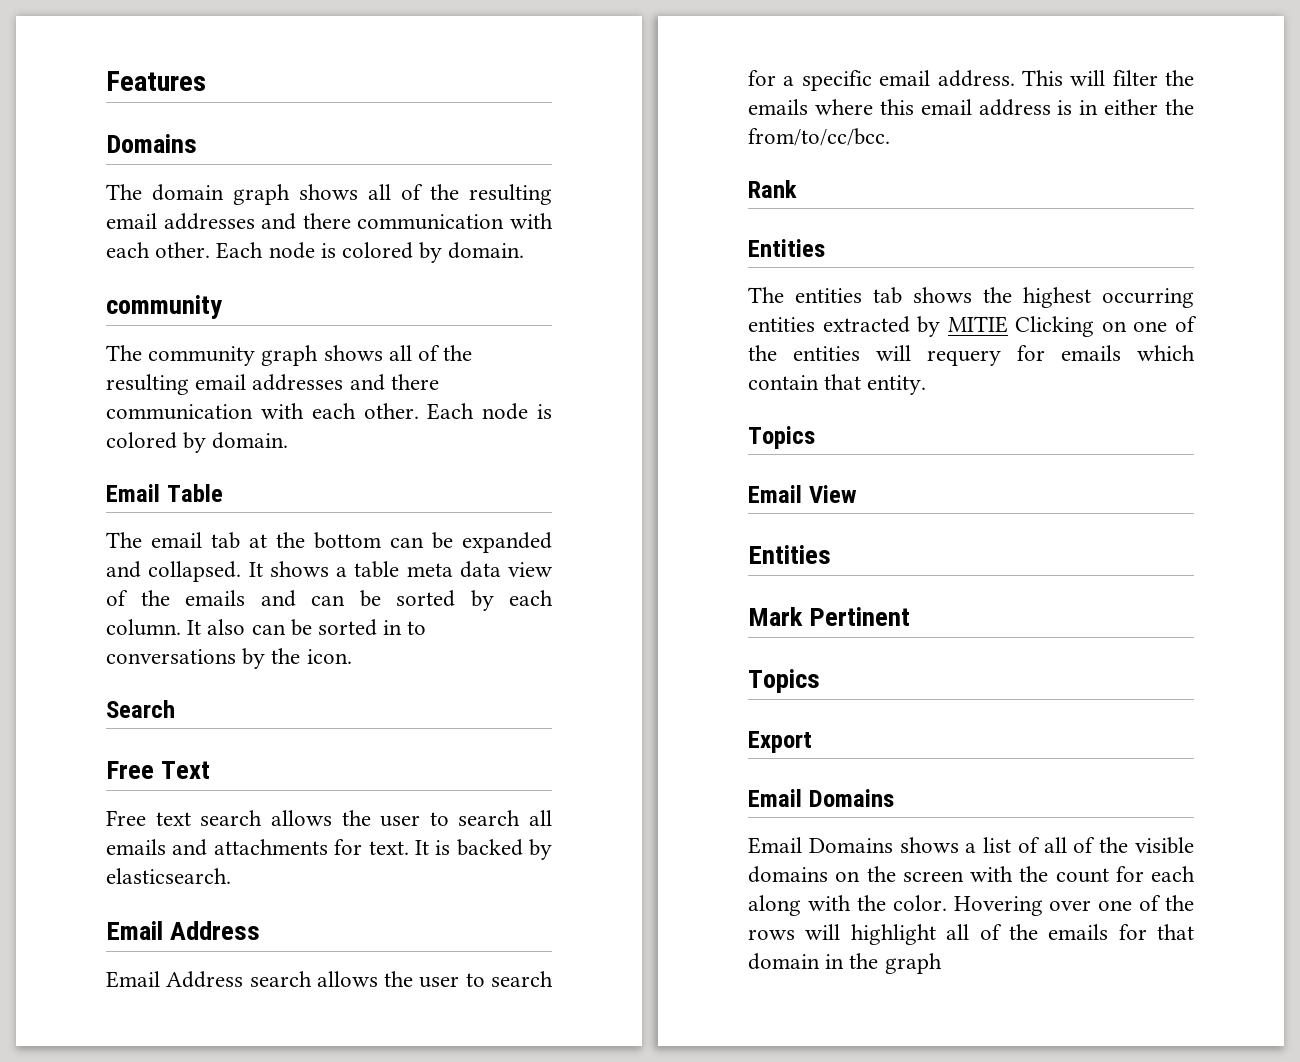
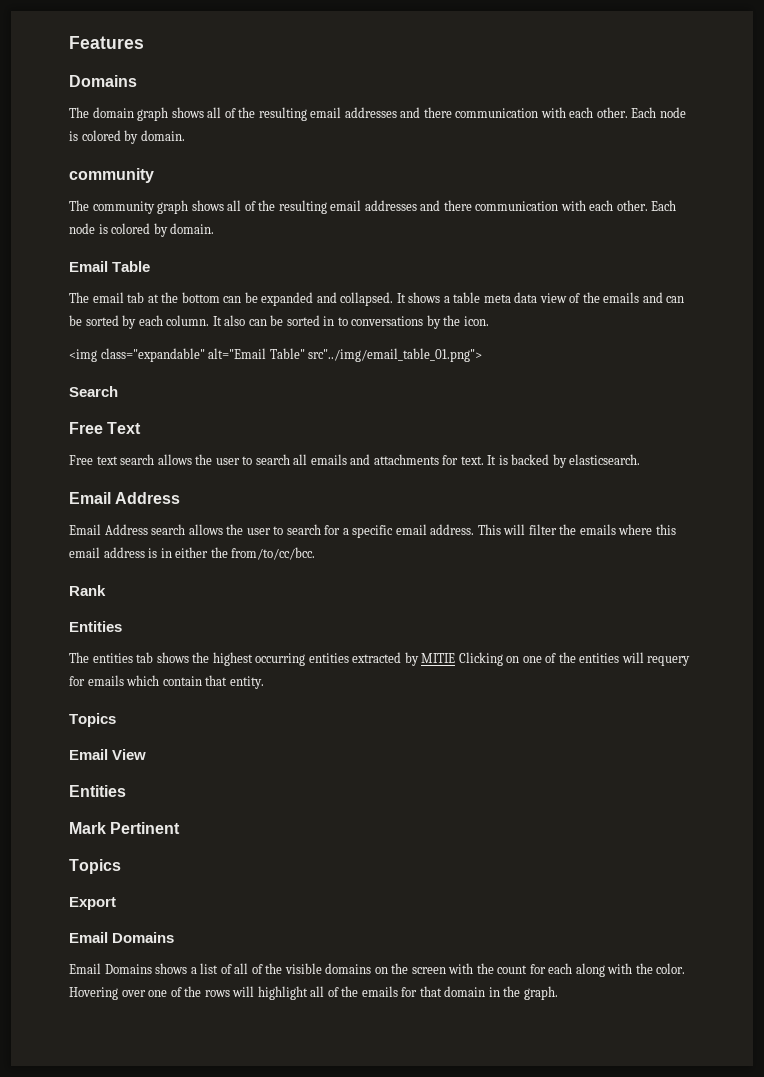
(352, 656) none -> [69,348,483,362] // <img class="expandable" alt="Email Table" src"../img/email_table_01.png">
[884,953,942,974] graph -> [523,986,558,1000] graph.

